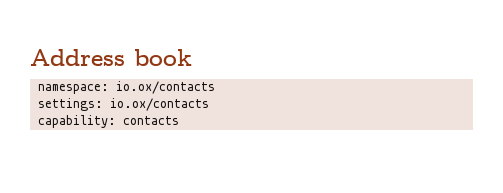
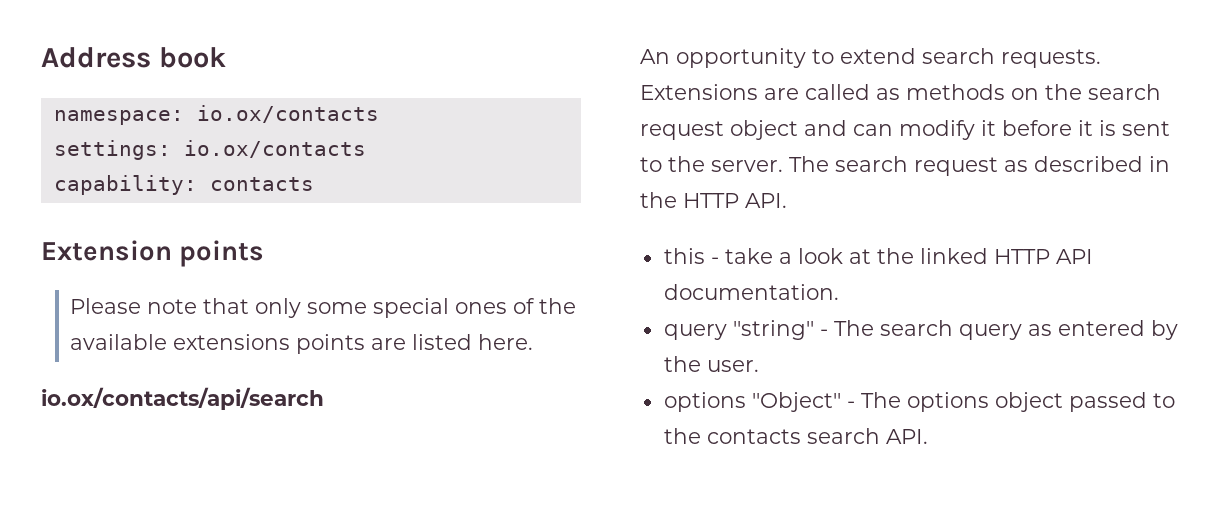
(179, 120) none -> [41,240,265,267] [70,298,577,318] [70,334,534,354] [41,387,324,410] [640,48,1101,68] [640,84,1161,100] [640,120,1170,140] [640,156,1170,176] [640,192,787,208] [663,248,1093,264] [663,284,839,300] [663,320,1178,340] [663,356,759,372] [663,392,1175,412] [663,428,928,444] // Extension points // Please note that only some special ones of the available extensions points are listed here. // io.ox/contacts/api/search // An opportunity to extend search requests. Extensions are called as methods on the search request object and can modify it before it is sent to the server. The search request as described in the HTTP API. // this - take a look at the linked HTTP API documentation. // query ''string'' - The search query as entered by the user. // options ''Object'' - The options object passed to the contacts search API.

